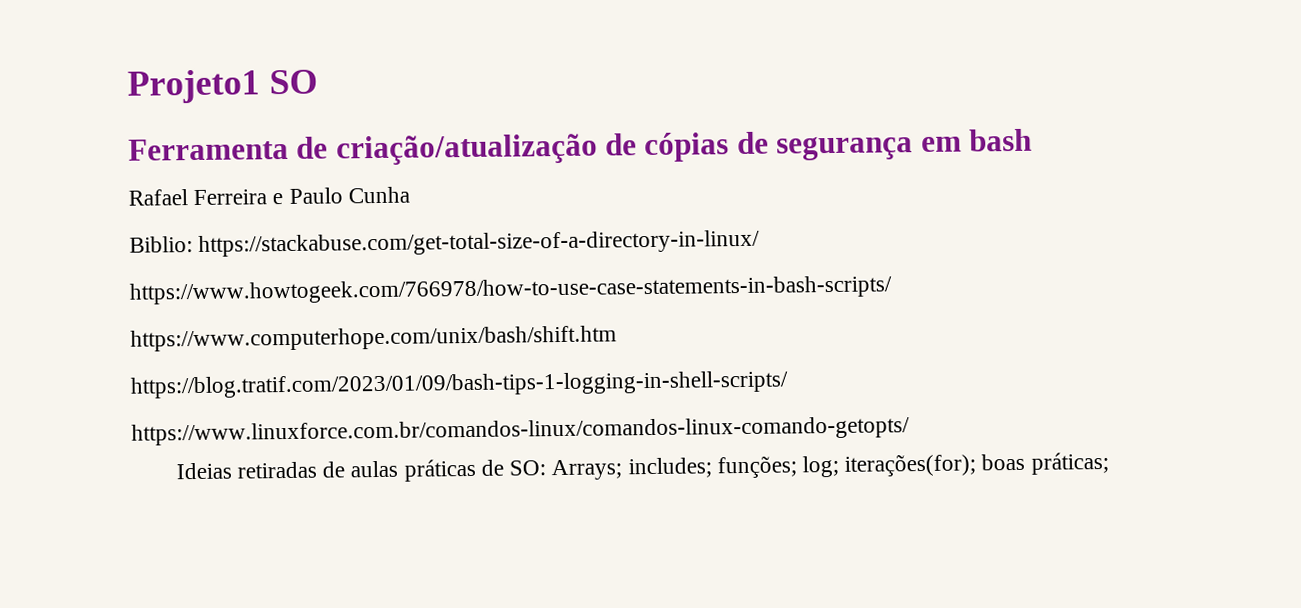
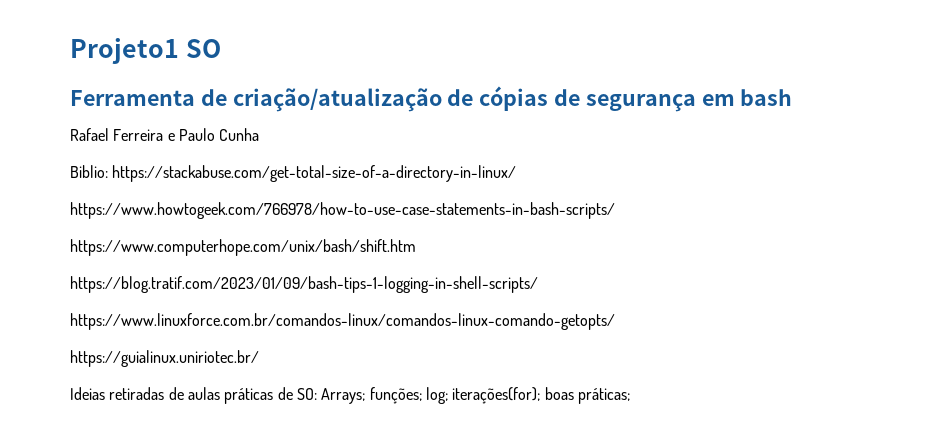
(910, 431) none -> [70,350,259,367] // https://guialinux.uniriotec.br/
[627,457,712,479] includes; -> (366, 396) none

